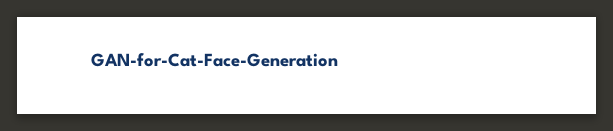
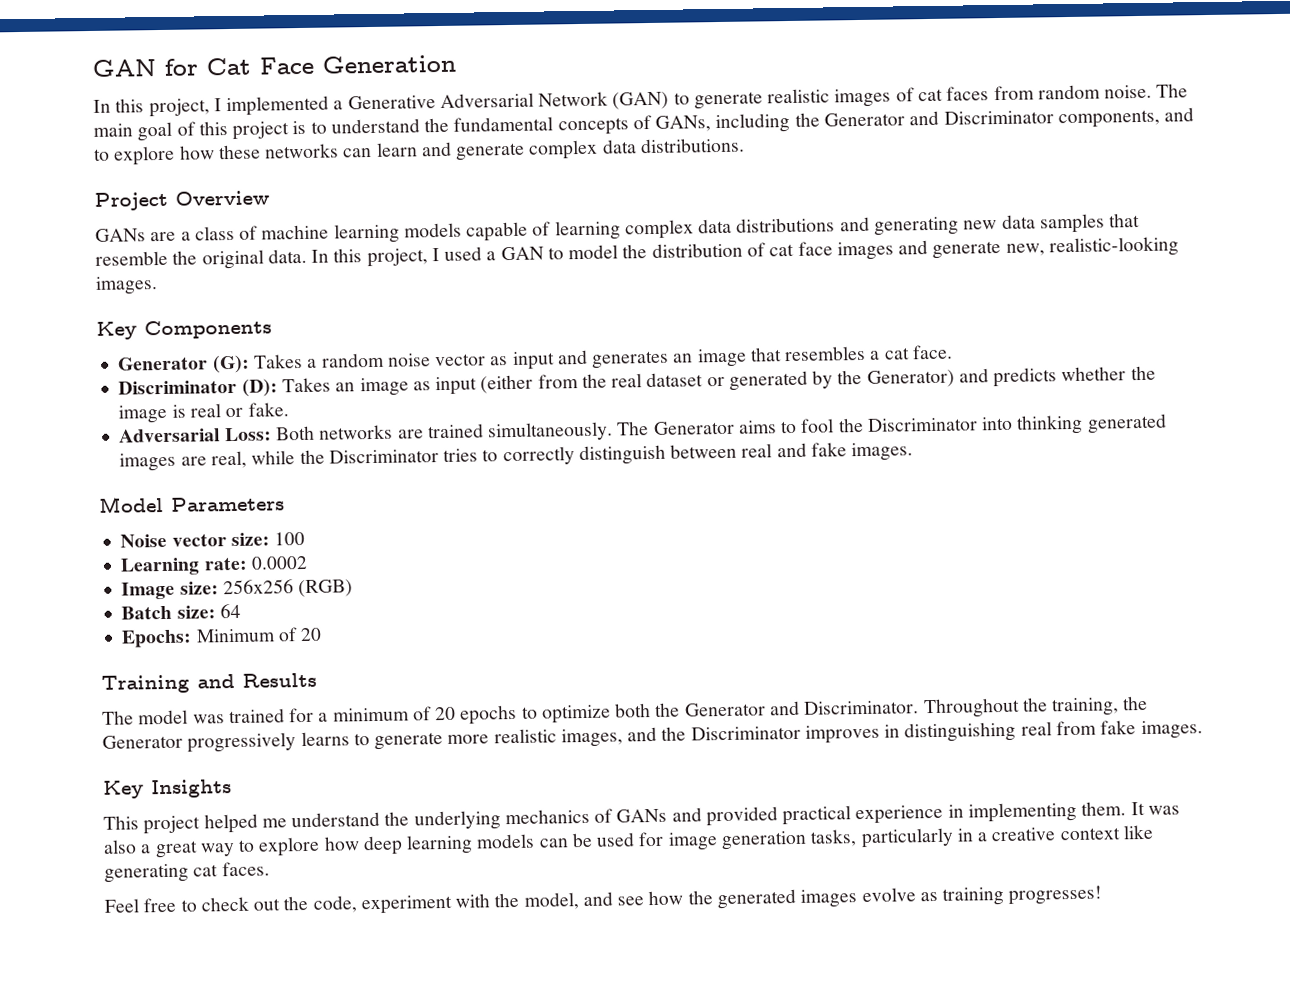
[91,53,338,67] GAN-for-Cat-Face-Generation -> [92,54,456,77] [93,83,1189,118] [93,107,1195,142] [94,137,745,166] [94,190,270,211] [95,212,1141,244] [95,236,1179,270] [95,276,158,295] [96,319,272,340] [118,344,953,374] [118,365,1156,397] [118,402,289,424] [119,413,1167,443] [119,442,914,472] [98,495,285,513] [120,531,306,548] [120,555,308,576] [121,579,354,600] [121,603,241,620] [121,627,323,648] [101,672,317,694] [102,695,1149,725] [102,720,1203,753] [103,779,232,799] [103,801,1180,835] [103,824,1154,859] [104,861,270,883] [104,885,1103,915] GAN for Cat Face Generation // In this project, I implemented a Generative Adversarial Network (GAN) to generate realistic images of cat faces from random noise. The main goal of this project is to understand the fundamental concepts of GANs, including the Generator and Discriminator components, and to explore how these networks can learn and generate complex data distributions. // Project Overview // GANs are a class of machine learning models capable of learning complex data distributions and generating new data samples that resemble the original data. In this project, I used a GAN to model the distribution of cat face images and generate new, realistic-looking images. // Key Components // Generator (G): Takes a random noise vector as input and generates an image that resembles a cat face. // Discriminator (D): Takes an image as input (either from the real dataset or generated by the Generator) and predicts whether the image is real or fake. // Adversarial Loss: Both networks are trained simultaneously. The Generator aims to fool the Discriminator into thinking generated images are real, while the Discriminator tries to correctly distinguish between real and fake images. // Model Parameters // Noise vector size: 100 // Learning rate: 0.0002 // Image size: 256x256 (RGB) // Batch size: 64 // Epochs: Minimum of 20 // Training and Results // The model was trained for a minimum of 20 epochs to optimize both the Generator and Discriminator. Throughout the training, the Generator progressively learns to generate more realistic images, and the Discriminator improves in distinguishing real from fake images. // Key Insights // This project helped me understand the underlying mechanics of GANs and provided practical experience in implementing them. It was also a great way to explore how deep learning models can be used for image generation tasks, particularly in a creative context like generating cat faces. // Feel free to check out the code, experiment with the model, and see how the generated images evolve as training progresses!

